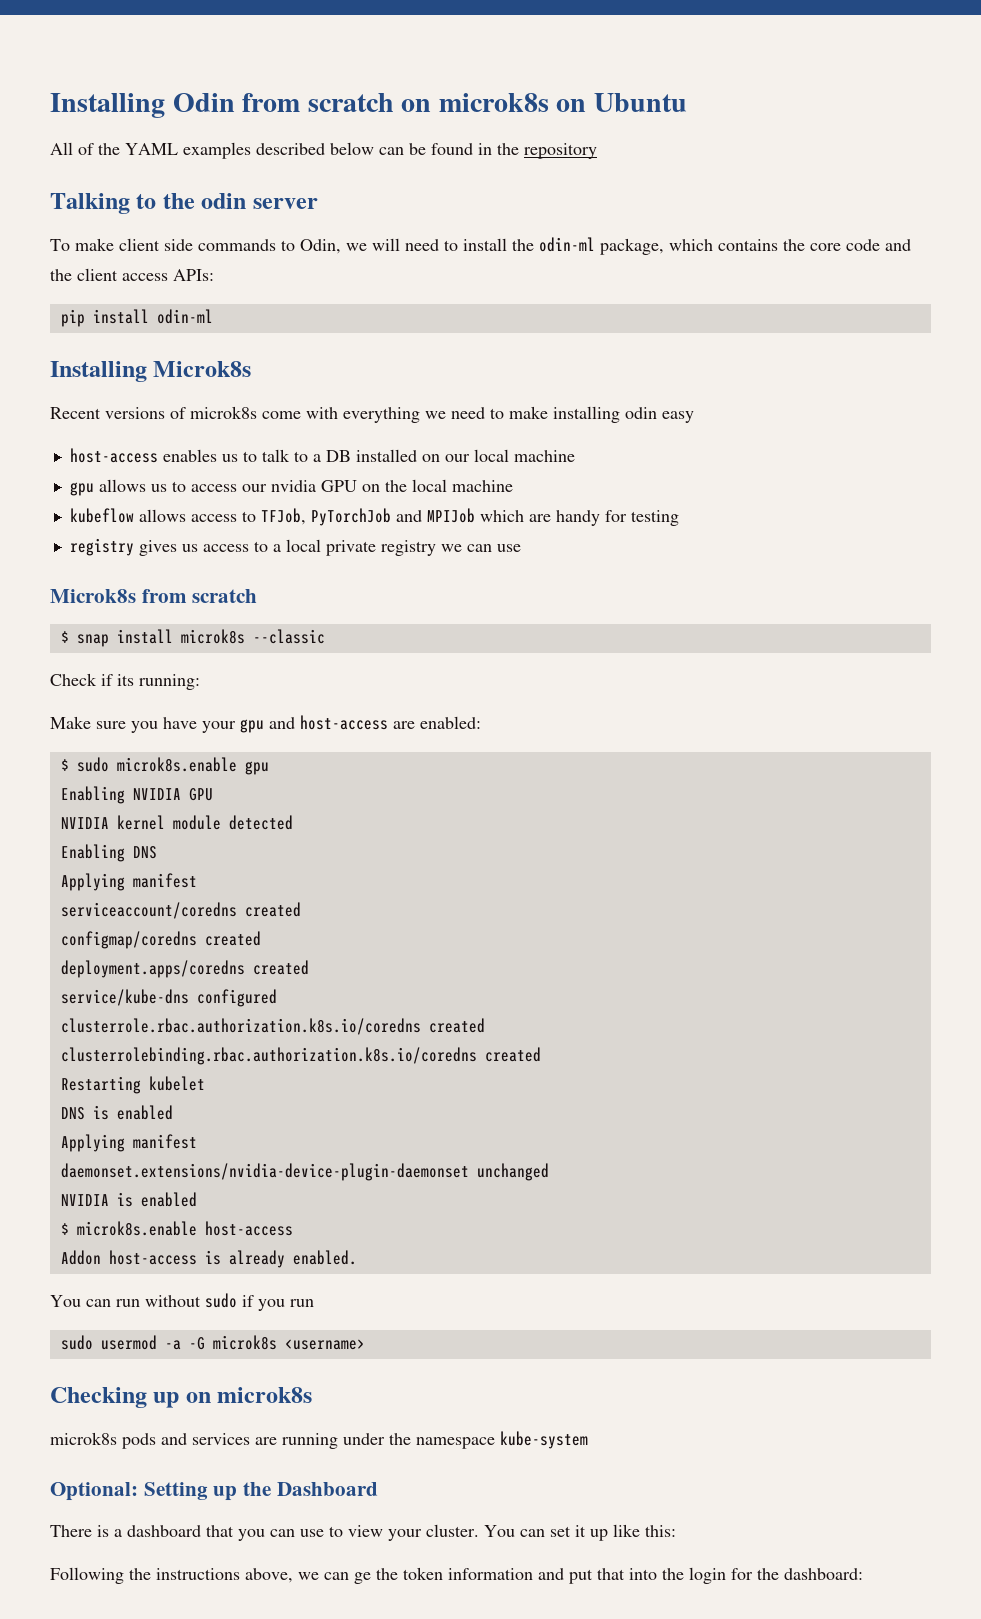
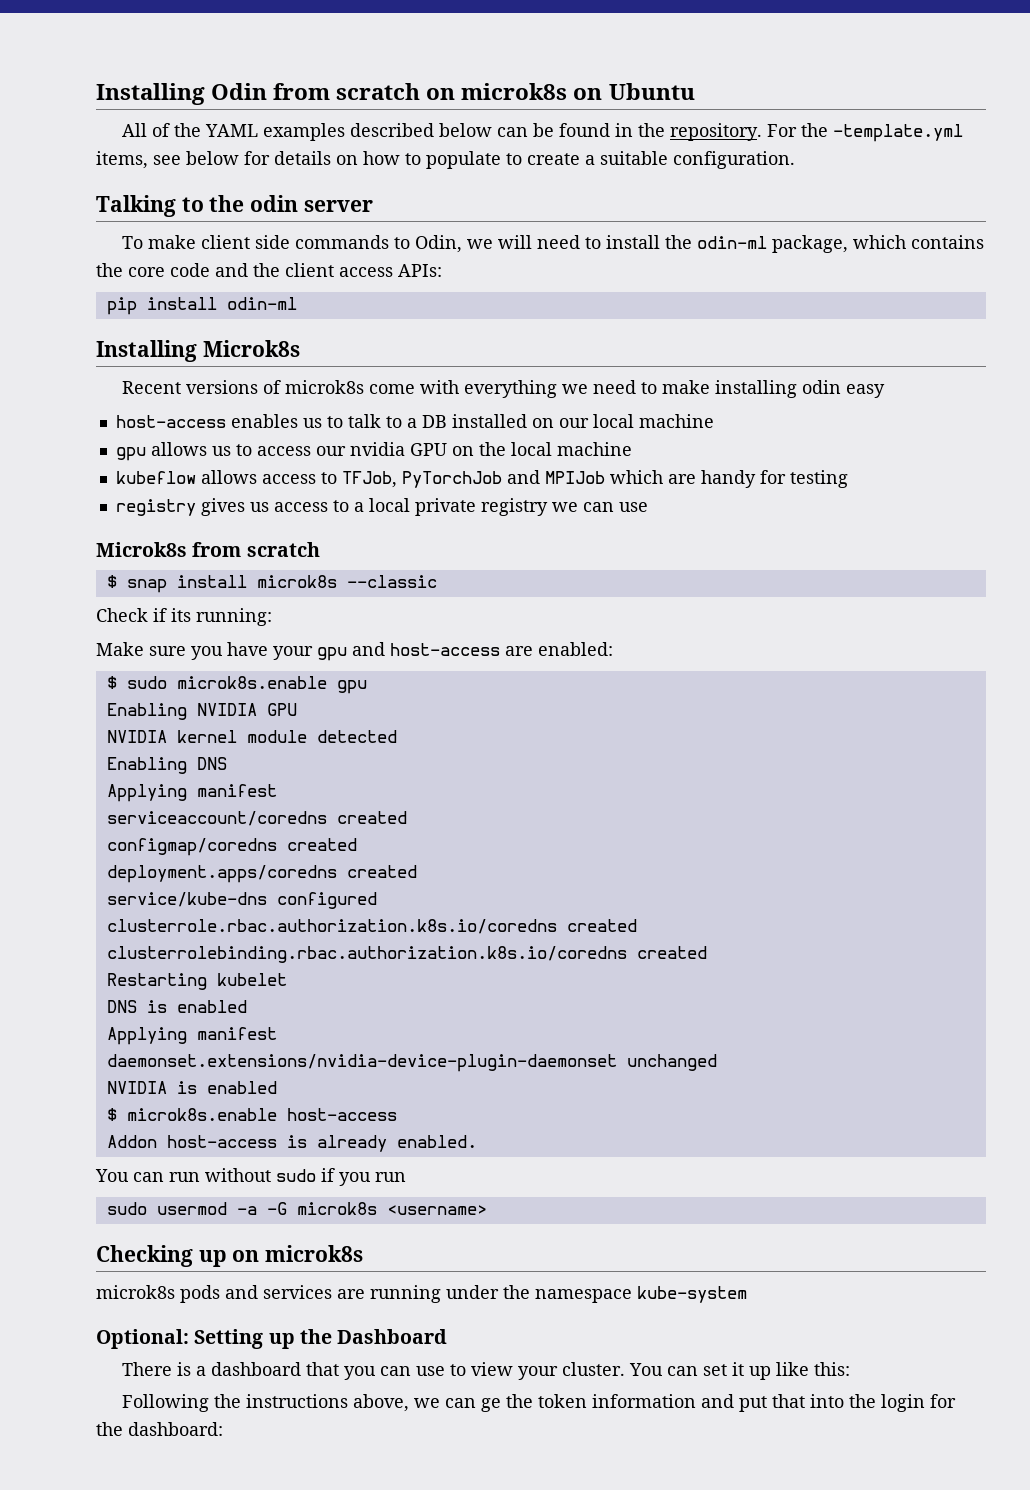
[524,143,597,159] repository -> [669,123,963,142] [96,151,795,169] repository. For the -template.yml items, see below for details on how to populate to create a suitable configuration.

